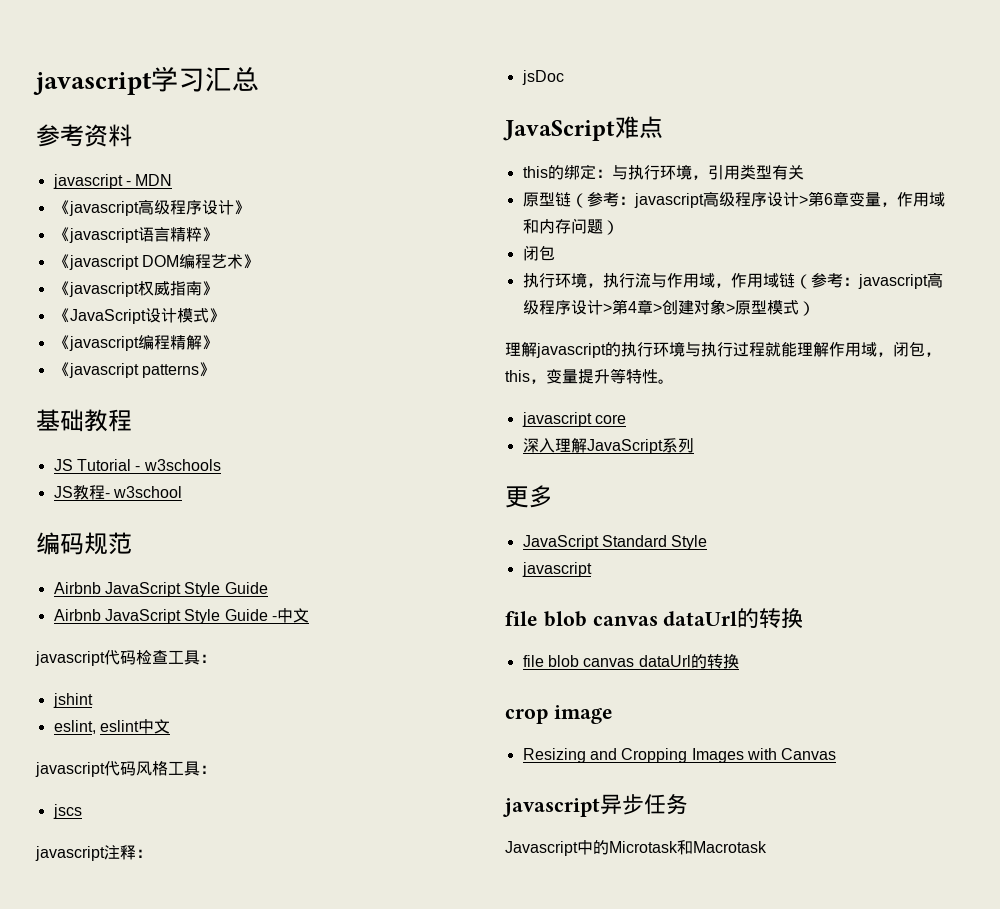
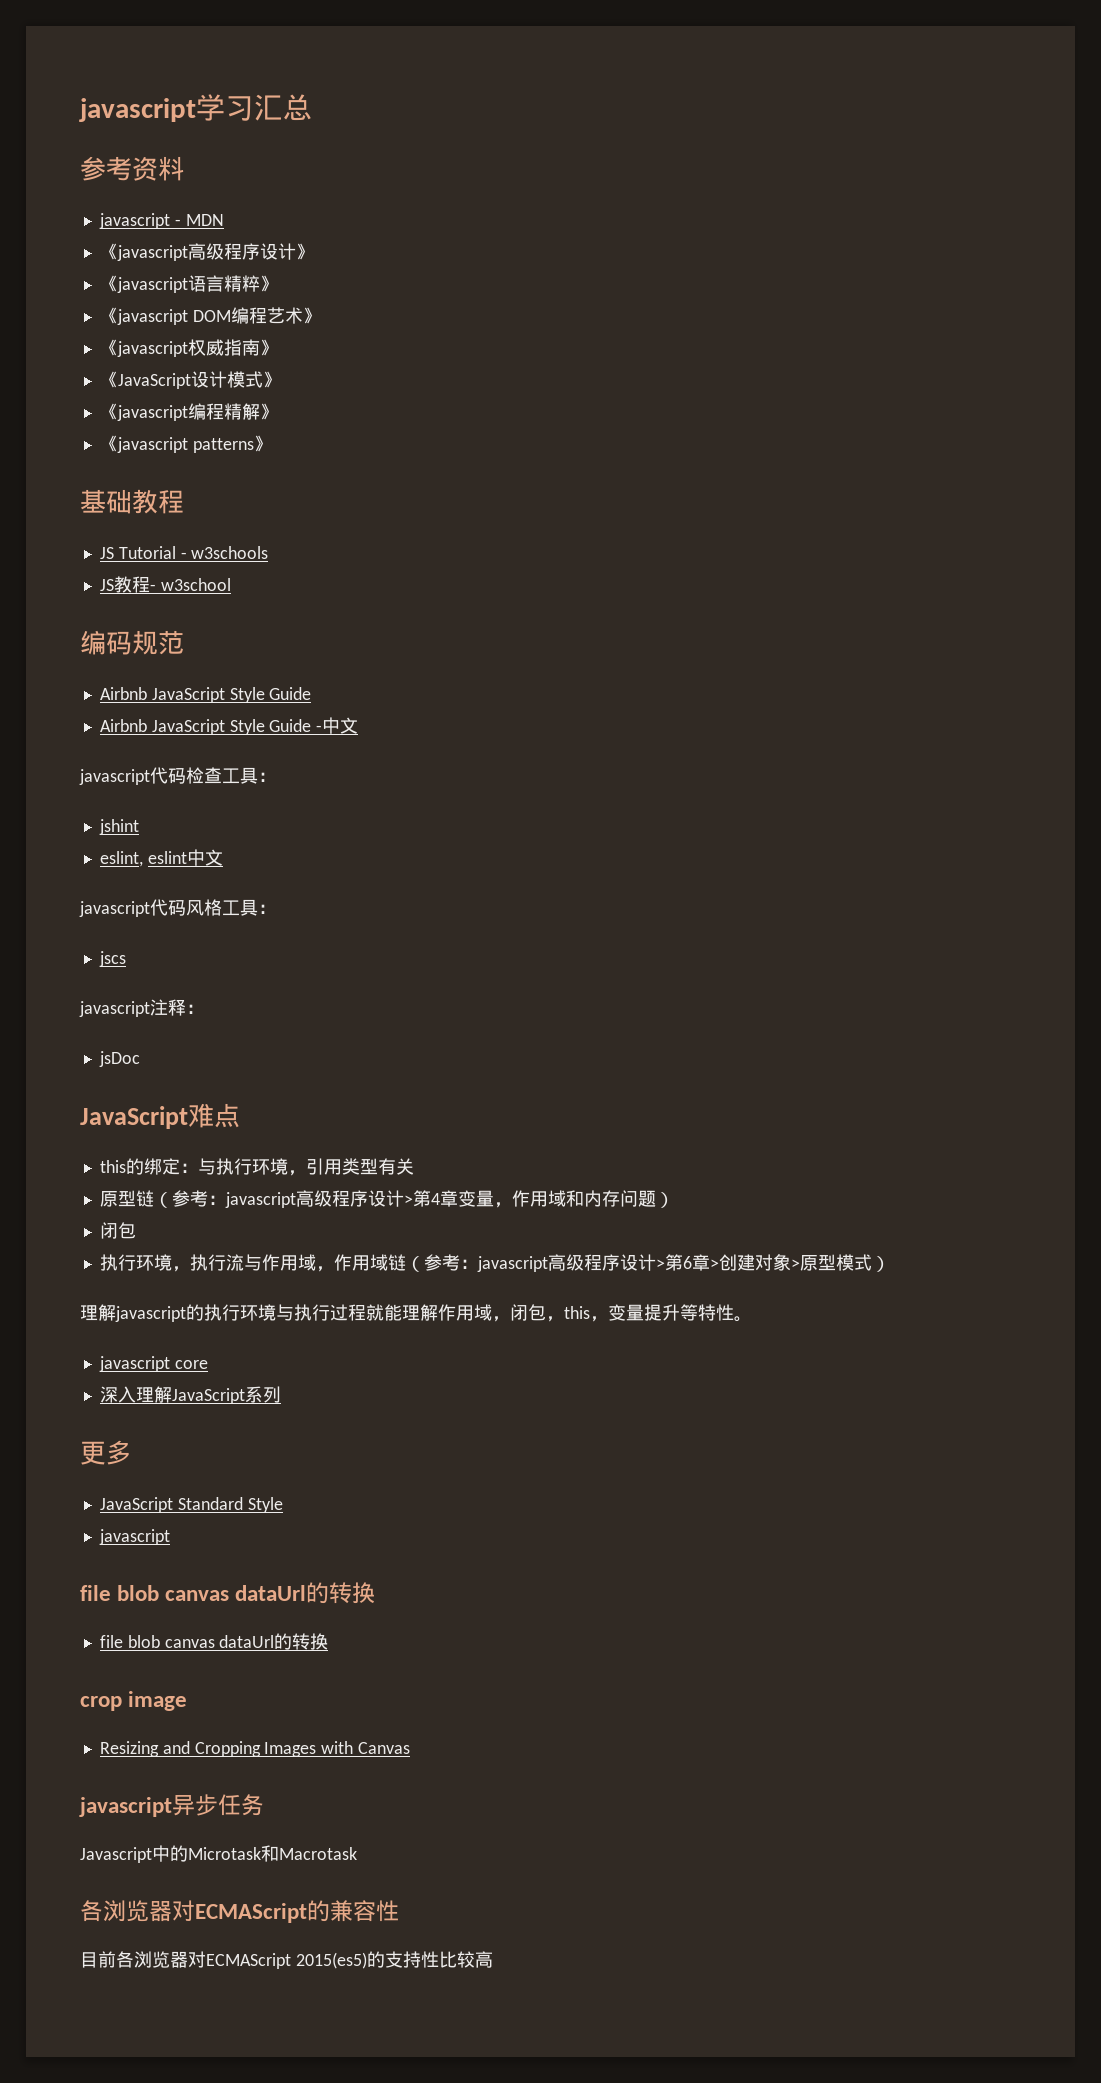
[823,193,833,205] 6 -> [430,1193,440,1205] 4
[627,301,637,313] 4 -> [682,1256,692,1269] 6
(767, 847) none -> [80,1900,399,1923] [80,1951,493,1969] // 各浏览器对ECMAScript的兼容性 // 目前各浏览器对ECMAScript 2015(es5)的支持性比较高

